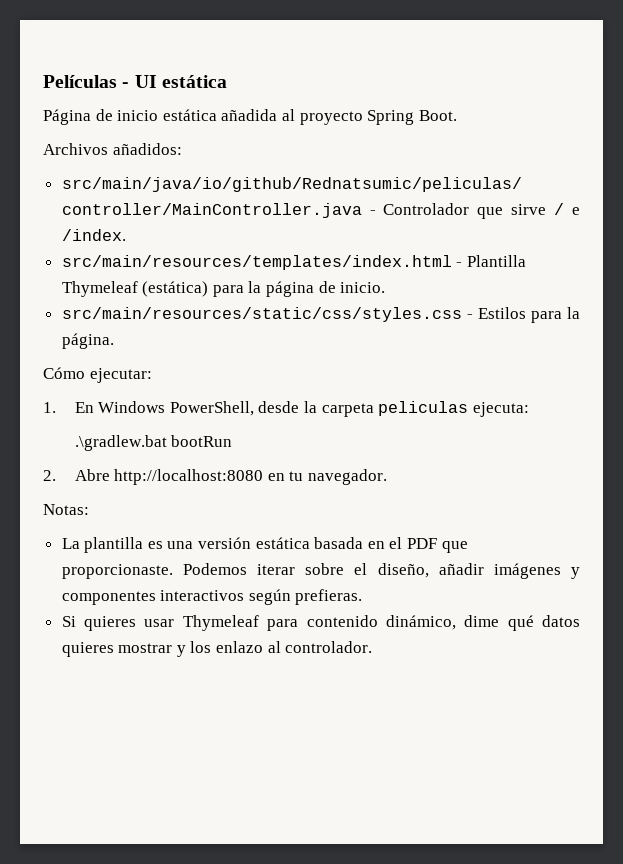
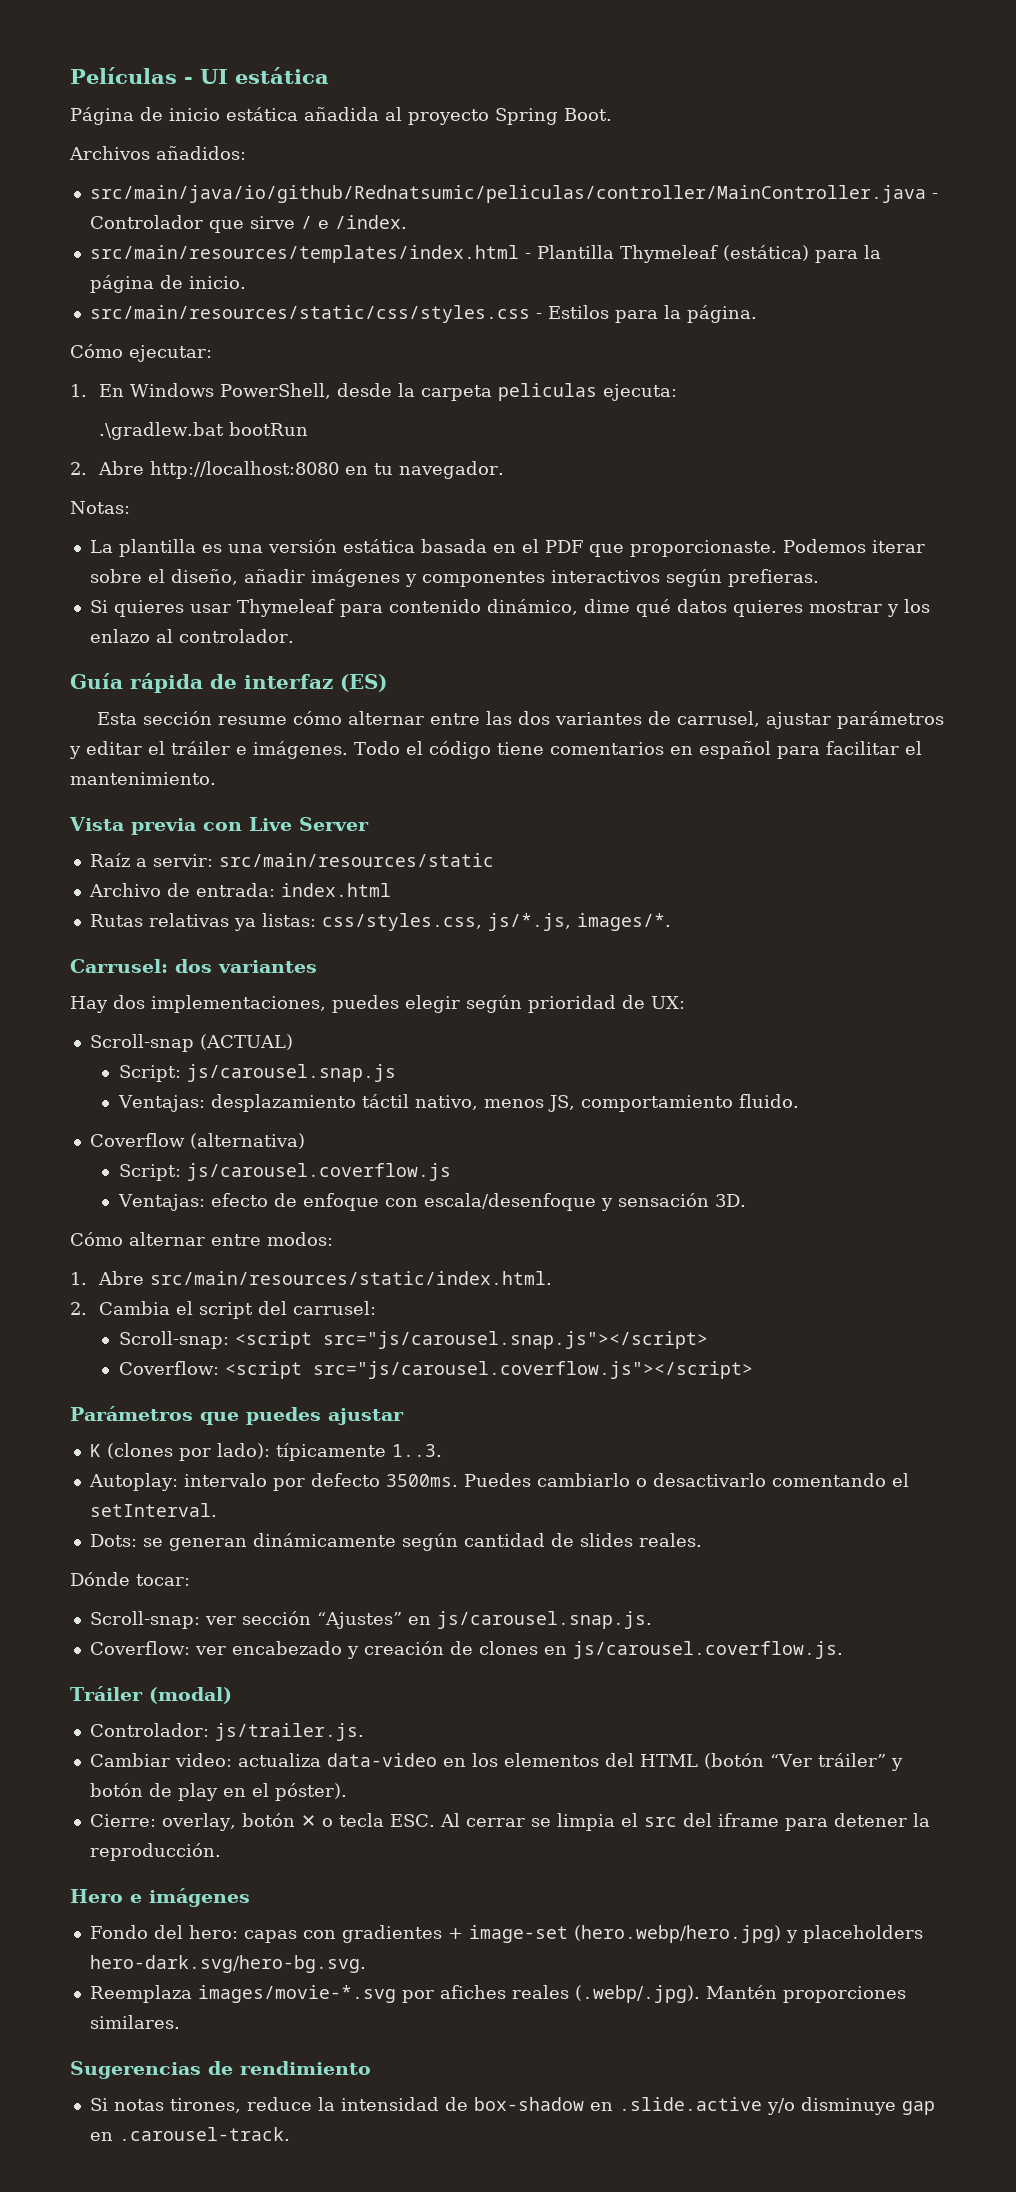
(373, 647) none -> [70,673,387,693] [97,711,945,729] [69,741,922,759] [70,772,216,785] [69,817,369,835] [89,853,494,867] [88,883,391,897] [89,913,671,931] [70,959,317,973] [70,995,685,1013] [89,1034,293,1052] [118,1064,396,1082] [117,1094,799,1112] [89,1133,305,1149] [118,1163,451,1181] [117,1193,746,1211] [70,1232,333,1246] [70,1271,552,1285] [70,1301,376,1319] [118,1331,708,1349] [118,1361,753,1379] [70,1406,404,1425] [89,1443,442,1461] [88,1473,909,1491] [89,1503,217,1517] [89,1533,702,1551] [70,1572,190,1586] [89,1611,652,1629] [89,1641,843,1659] [70,1686,232,1704] [89,1723,364,1741] [89,1753,903,1771] [89,1783,347,1801] [89,1813,930,1831] [89,1843,221,1861] [70,1888,250,1907] [89,1925,923,1943] [89,1955,366,1973] [89,1985,906,2003] [89,2015,180,2029] [70,2061,371,2079] [89,2097,935,2115] [89,2127,290,2141] // Guía rápida de interfaz (ES) // Esta sección resume cómo alternar entre las dos variantes de carrusel, ajustar parámetros y editar el tráiler e imágenes. Todo el código tiene comentarios en español para facilitar el mantenimiento. // Vista previa con Live Server // Raíz a servir: src/main/resources/static // Archivo de entrada: index.html // Rutas relativas ya listas: css/styles.css, js/*.js, images/*. // Carrusel: dos variantes // Hay dos implementaciones, puedes elegir según prioridad de UX: // Scroll‑snap (ACTUAL) // Script: js/carousel.snap.js // Ventajas: desplazamiento táctil nativo, menos JS, comportamiento fluido. // Coverflow (alternativa) // Script: js/carousel.coverflow.js // Ventajas: efecto de enfoque con escala/desenfoque y sensación 3D. // Cómo alternar entre modos: // 1. Abre src/main/resources/static/index.html. // 2. Cambia el script del carrusel: // Scroll‑snap: <script src="js/carousel.snap.js"></script> // Coverflow: <script src="js/carousel.coverflow.js"></script> // Parámetros que puedes ajustar // K (clones por lado): típicamente 1..3. // Autoplay: intervalo por defecto 3500ms. Puedes cambiarlo o desactivarlo comentando el setInterval. // Dots: se generan dinámicamente según cantidad de slides reales. // Dónde tocar: // Scroll‑snap: ver sección “Ajustes” en js/carousel.snap.js. // Coverflow: ver encabezado y creación de clones en js/carousel.coverflow.js. // Tráiler (modal) // Controlador: js/trailer.js. // Cambiar video: actualiza data-video en los elementos del HTML (botón “Ver tráiler” y botón de play en el póster). // Cierre: overlay, botón ✕ o tecla ESC. Al cerrar se limpia el src del iframe para detener la reproducción. // Hero e imágenes // Fondo del hero: capas con gradientes + image-set (hero.webp/hero.jpg) y placeholders hero-dark.svg/hero-bg.svg. // Reemplaza images/movie-*.svg por afiches reales (.webp/.jpg). Mantén proporciones similares. // Sugerencias de rendimiento // Si notas tirones, reduce la intensidad de box-shadow en .slide.active y/o disminuye gap en .carousel-track.

